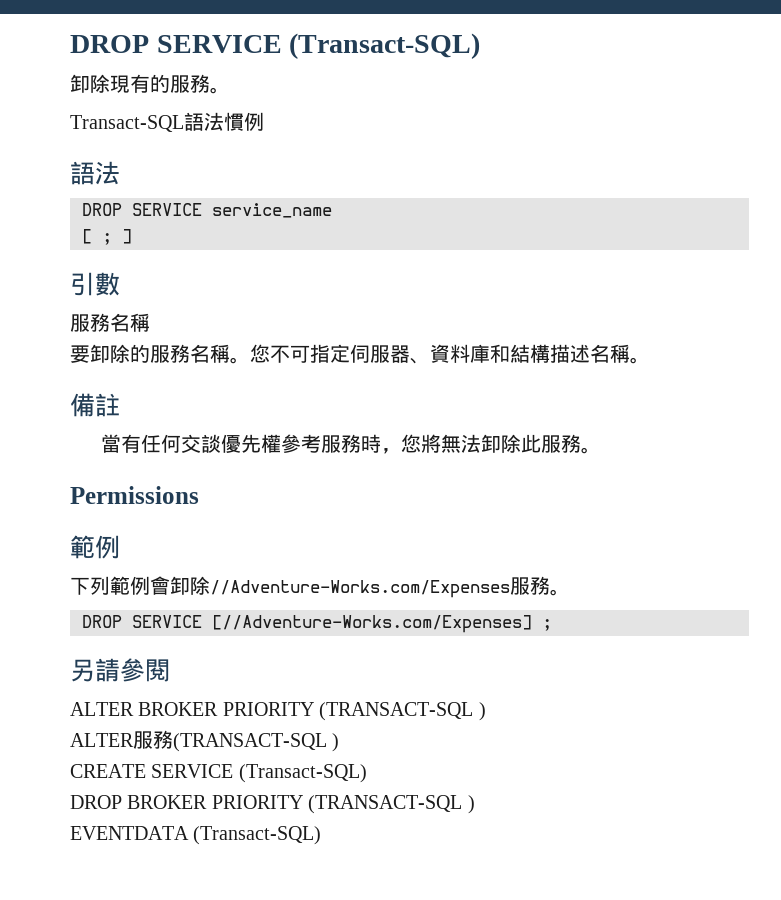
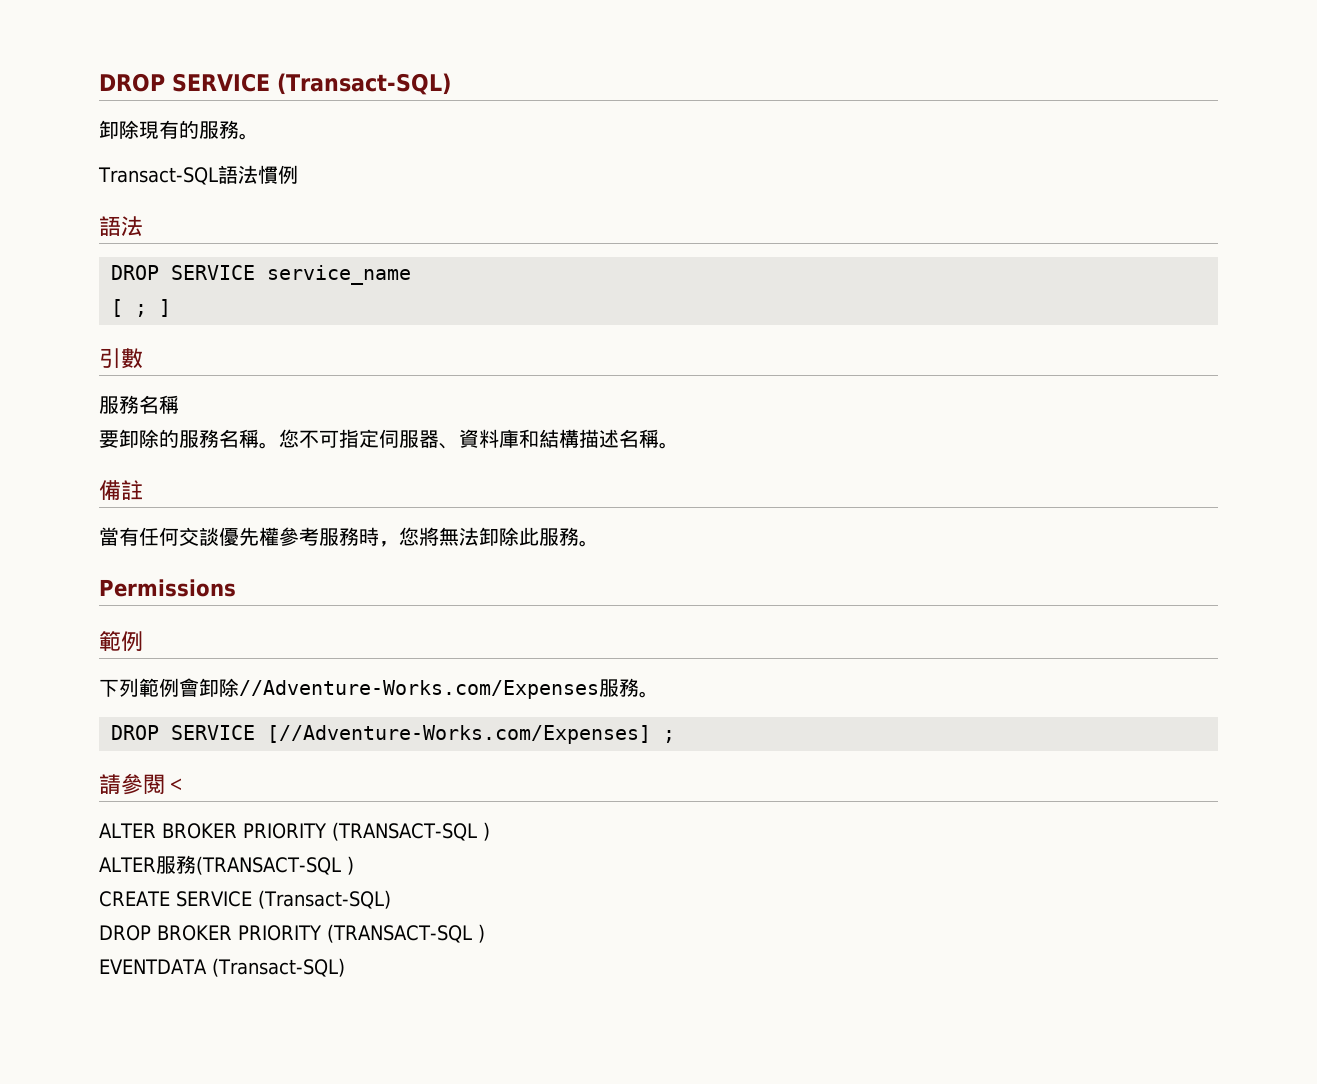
[70,659,95,682] 另 -> (675, 736) none
(170, 670) none -> [165,778,187,792] ＜

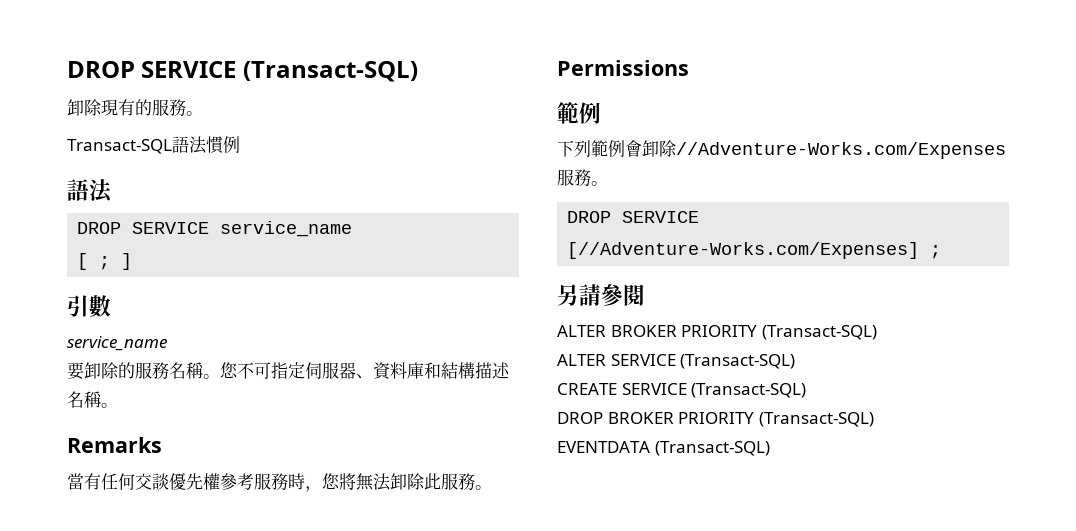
[99,395,179,414] 服務名稱 -> [67,336,167,351] service_name
[99,480,143,500] 備註 -> [67,437,162,453] Remarks
(675, 736) none -> [557,284,579,306] 另
[165,778,187,792] ＜ -> (645, 295) none
[331,822,490,841] [99,855,354,875] (TRANSACT-SQL ) // ALTER服務(TRANSACT-SQL ) -> [761,325,877,340] [557,354,796,369] (Transact-SQL) // ALTER SERVICE (Transact-SQL)
[327,924,485,943] (TRANSACT-SQL ) -> [758,412,874,427] (Transact-SQL)

